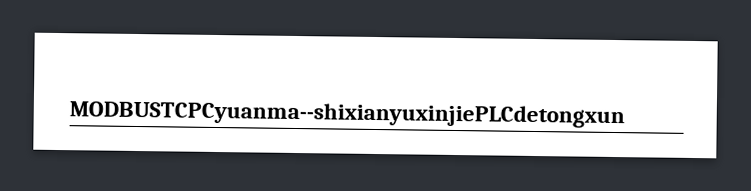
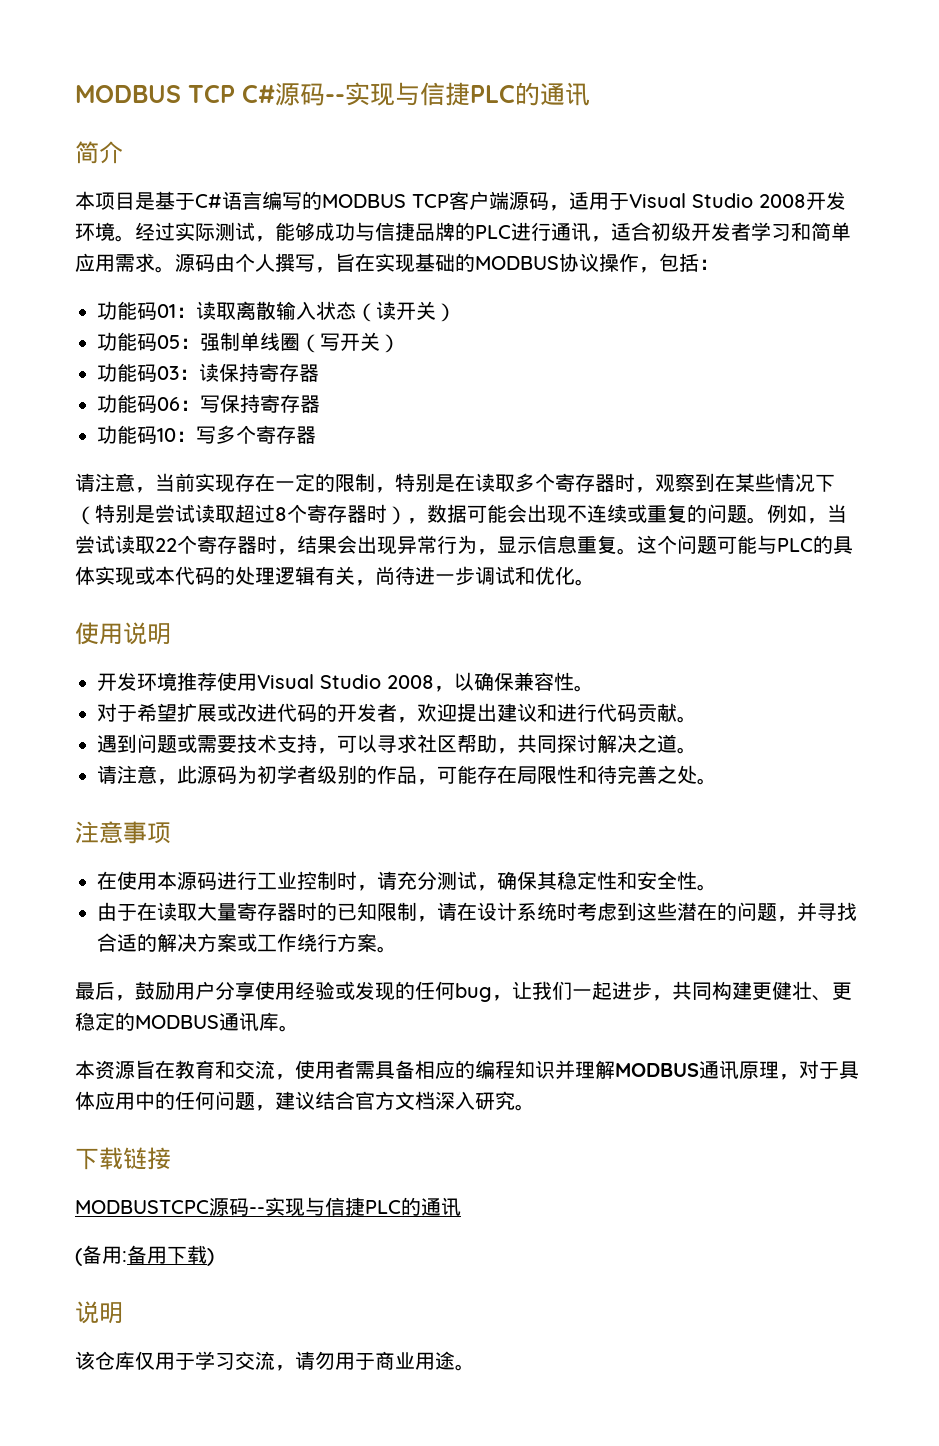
[69,100,625,129] MODBUSTCPCyuanma--shixianyuxinjiePLCdetongxun -> [75,82,590,106] [75,141,123,164] [75,191,846,211] [75,222,851,242] [75,253,719,273] [97,301,456,322] [97,332,400,353] [97,363,319,382] [97,394,320,413] [97,425,316,444] [75,473,835,493] [75,504,847,525] [75,535,853,555] [75,566,595,586] [75,622,171,645] [97,672,594,692] [97,703,697,723] [97,734,697,754] [97,765,717,785] [75,821,171,844] [97,871,717,891] [97,902,857,922] [97,933,397,953] [75,981,852,1002] [75,1012,299,1032] [75,1060,859,1080] [75,1091,535,1111] [75,1147,171,1170] [75,1197,461,1217] [75,1245,214,1266] [75,1301,123,1324] [75,1351,475,1371] MODBUS TCP C#源码--实现与信捷PLC的通讯 // 简介 // 本项目是基于C#语言编写的MODBUS TCP客户端源码，适用于Visual Studio 2008开发环境。经过实际测试，能够成功与信捷品牌的PLC进行通讯，适合初级开发者学习和简单应用需求。源码由个人撰写，旨在实现基础的MODBUS协议操作，包括： // 功能码01：读取离散输入状态（读开关） // 功能码05：强制单线圈（写开关） // 功能码03：读保持寄存器 // 功能码06：写保持寄存器 // 功能码10：写多个寄存器 // 请注意，当前实现存在一定的限制，特别是在读取多个寄存器时，观察到在某些情况下（特别是尝试读取超过8个寄存器时），数据可能会出现不连续或重复的问题。例如，当尝试读取22个寄存器时，结果会出现异常行为，显示信息重复。这个问题可能与PLC的具体实现或本代码的处理逻辑有关，尚待进一步调试和优化。 // 使用说明 // 开发环境推荐使用Visual Studio 2008，以确保兼容性。 // 对于希望扩展或改进代码的开发者，欢迎提出建议和进行代码贡献。 // 遇到问题或需要技术支持，可以寻求社区帮助，共同探讨解决之道。 // 请注意，此源码为初学者级别的作品，可能存在局限性和待完善之处。 // 注意事项 // 在使用本源码进行工业控制时，请充分测试，确保其稳定性和安全性。 // 由于在读取大量寄存器时的已知限制，请在设计系统时考虑到这些潜在的问题，并寻找合适的解决方案或工作绕行方案。 // 最后，鼓励用户分享使用经验或发现的任何bug，让我们一起进步，共同构建更健壮、更稳定的MODBUS通讯库。 // 本资源旨在教育和交流，使用者需具备相应的编程知识并理解MODBUS通讯原理，对于具体应用中的任何问题，建议结合官方文档深入研究。 // 下载链接 // MODBUSTCPC源码--实现与信捷PLC的通讯 // (备用:备用下载) // 说明 // 该仓库仅用于学习交流，请勿用于商业用途。

